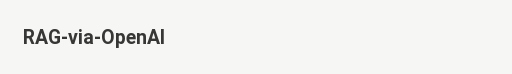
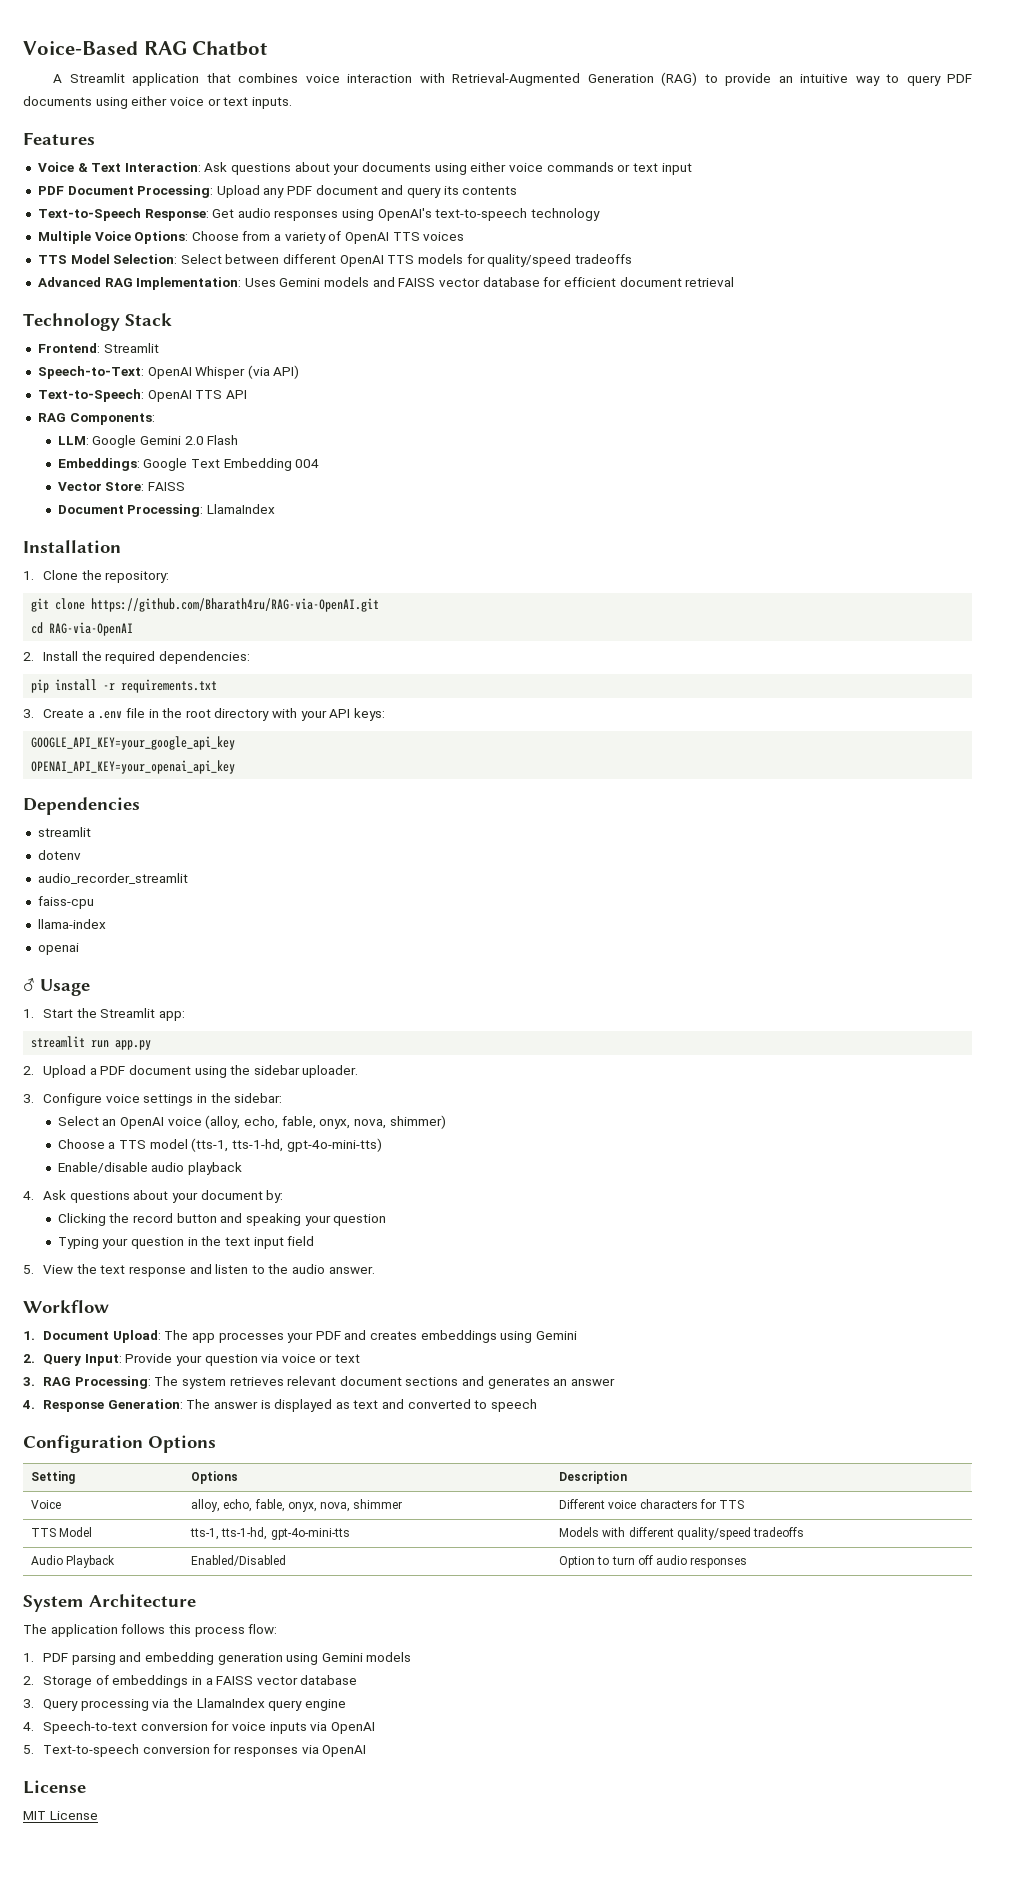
[23,29,165,48] RAG-via-OpenAI -> [23,41,268,56] [53,72,973,86] [23,96,292,109] [23,132,95,145] [37,162,692,175] [37,185,518,198] [37,208,601,221] [37,231,465,244] [37,254,632,267] [37,277,735,290] [23,313,172,331] [37,343,159,353] [37,365,300,379] [37,389,247,402] [37,413,155,425] [57,435,239,448] [57,458,320,471] [57,482,186,491] [57,504,276,517] [23,540,121,553] [23,570,170,583] [31,598,380,612] [31,622,134,636] [23,651,250,664] [31,679,218,693] [23,708,386,721] [31,736,236,750] [31,760,236,774] [23,797,140,815] [37,827,91,837] [37,850,81,860] [37,873,188,884] [37,896,94,909] [37,919,106,929] [37,943,79,955] [23,977,90,996] [23,1008,185,1021] [31,1036,152,1050] [23,1065,359,1078] [23,1093,283,1106] [57,1115,446,1129] [57,1138,382,1152] [57,1162,243,1175] [23,1190,284,1203] [57,1213,387,1226] [57,1236,315,1249] [23,1264,375,1277] [23,1300,109,1313] [23,1330,578,1343] [23,1353,361,1366] [23,1376,616,1389] [22,1399,538,1412] [23,1435,216,1453] [31,1471,76,1484] [191,1471,239,1484] [559,1471,628,1484] [31,1500,62,1509] [191,1499,403,1512] [559,1499,745,1509] [31,1527,93,1537] [190,1527,350,1540] [559,1527,805,1540] [31,1555,116,1568] [191,1555,287,1566] [559,1555,748,1568] [23,1594,196,1612] [23,1624,278,1637] [23,1652,412,1665] [23,1675,358,1688] [23,1698,346,1711] [23,1721,375,1734] [23,1744,367,1757] [23,1780,86,1794] [23,1811,98,1820] Voice-Based RAG Chatbot // A Streamlit application that combines voice interaction with Retrieval-Augmented Generation (RAG) to provide an intuitive way to query PDF documents using either voice or text inputs. // Features // Voice & Text Interaction: Ask questions about your documents using either voice commands or text input // PDF Document Processing: Upload any PDF document and query its contents // Text-to-Speech Response: Get audio responses using OpenAI's text-to-speech technology // Multiple Voice Options: Choose from a variety of OpenAI TTS voices // TTS Model Selection: Select between different OpenAI TTS models for quality/speed tradeoffs // Advanced RAG Implementation: Uses Gemini models and FAISS vector database for efficient document retrieval // Technology Stack // Frontend: Streamlit // Speech-to-Text: OpenAI Whisper (via API) // Text-to-Speech: OpenAI TTS API // RAG Components: // LLM: Google Gemini 2.0 Flash // Embeddings: Google Text Embedding 004 // Vector Store: FAISS // Document Processing: LlamaIndex // Installation // 1. Clone the repository: // git clone https://github.com/Bharath4ru/RAG-via-OpenAI.git // cd RAG-via-OpenAI // 2. Install the required dependencies: // pip install -r requirements.txt // 3. Create a .env file in the root directory with your API keys: // GOOGLE_API_KEY=your_google_api_key // OPENAI_API_KEY=your_openai_api_key // Dependencies // streamlit // dotenv // audio_recorder_streamlit // faiss-cpu // llama-index // openai // ♂ Usage // 1. Start the Streamlit app: // streamlit run app.py // 2. Upload a PDF document using the sidebar uploader. // 3. Configure voice settings in the sidebar: // Select an OpenAI voice (alloy, echo, fable, onyx, nova, shimmer) // Choose a TTS model (tts-1, tts-1-hd, gpt-4o-mini-tts) // Enable/disable audio playback // 4. Ask questions about your document by: // Clicking the record button and speaking your question // Typing your question in the text input field // 5. View the text response and listen to the audio answer. // Workflow // 1. Document Upload: The app processes your PDF and creates embeddings using Gemini // 2. Query Input: Provide your question via voice or text // 3. RAG Processing: The system retrieves relevant document sections and generates an answer // 4. Response Generation: The answer is displayed as text and converted to speech // Configuration Options // Setting | Options | Description // Voice | alloy, echo, fable, onyx, nova, shimmer | Different voice characters for TTS // TTS Model | tts-1, tts-1-hd, gpt-4o-mini-tts | Models with different quality/speed tradeoffs // Audio Playback | Enabled/Disabled | Option to turn off audio responses // System Architecture // The application follows this process flow: // 1. PDF parsing and embedding generation using Gemini models // 2. Storage of embeddings in a FAISS vector database // 3. Query processing via the LlamaIndex query engine // 4. Speech-to-text conversion for voice inputs via OpenAI // 5. Text-to-speech conversion for responses via OpenAI // License // MIT License

